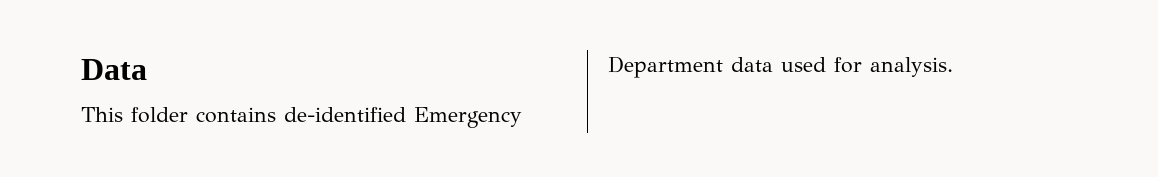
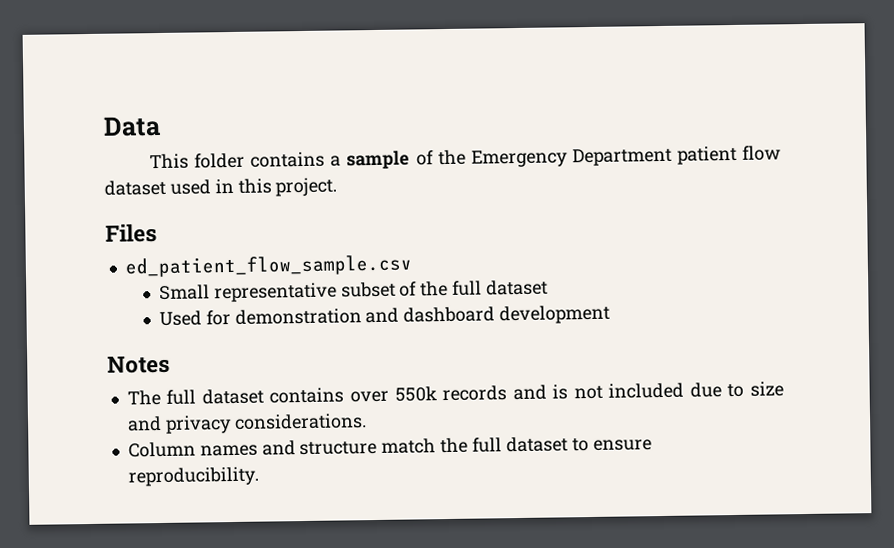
[284,107,522,128] [608,56,953,78] de-identified Emergency Department data used for analysis. -> [330,145,781,170] [104,177,338,197] [105,223,157,243] [124,254,412,278] [158,279,549,303] [158,304,611,327] [107,355,170,374] [126,381,785,406] [126,413,367,434] [127,436,652,458] [127,466,259,487] a sample of the Emergency Department patient flow dataset used in this project. // Files // ed_patient_flow_sample.csv // Small representative subset of the full dataset // Used for demonstration and dashboard development // Notes // The full dataset contains over 550k records and is not included due to size and privacy considerations. // Column names and structure match the full dataset to ensure reproducibility.

